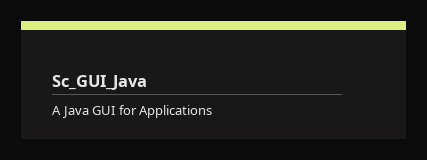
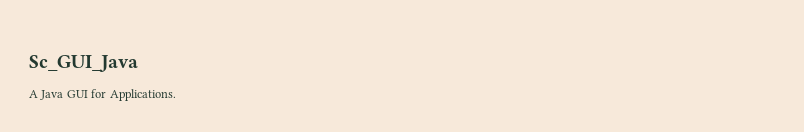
[139,105,213,118] Applications -> [109,89,176,101] Applications.

